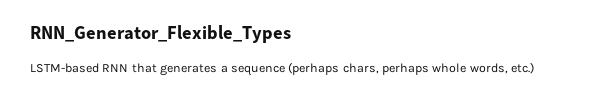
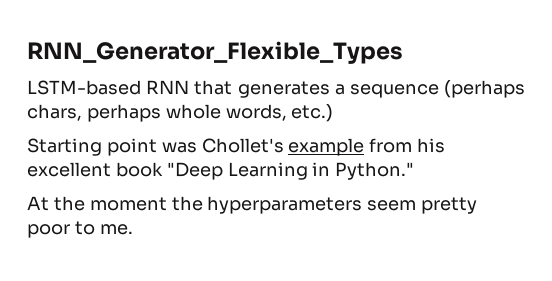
(535, 68) none -> [27,138,446,156] [27,162,415,180] [27,196,478,214] [27,221,133,238] // Starting point was Chollet's example from his excellent book "Deep Learning in Python." // At the moment the hyperparameters seem pretty poor to me.

